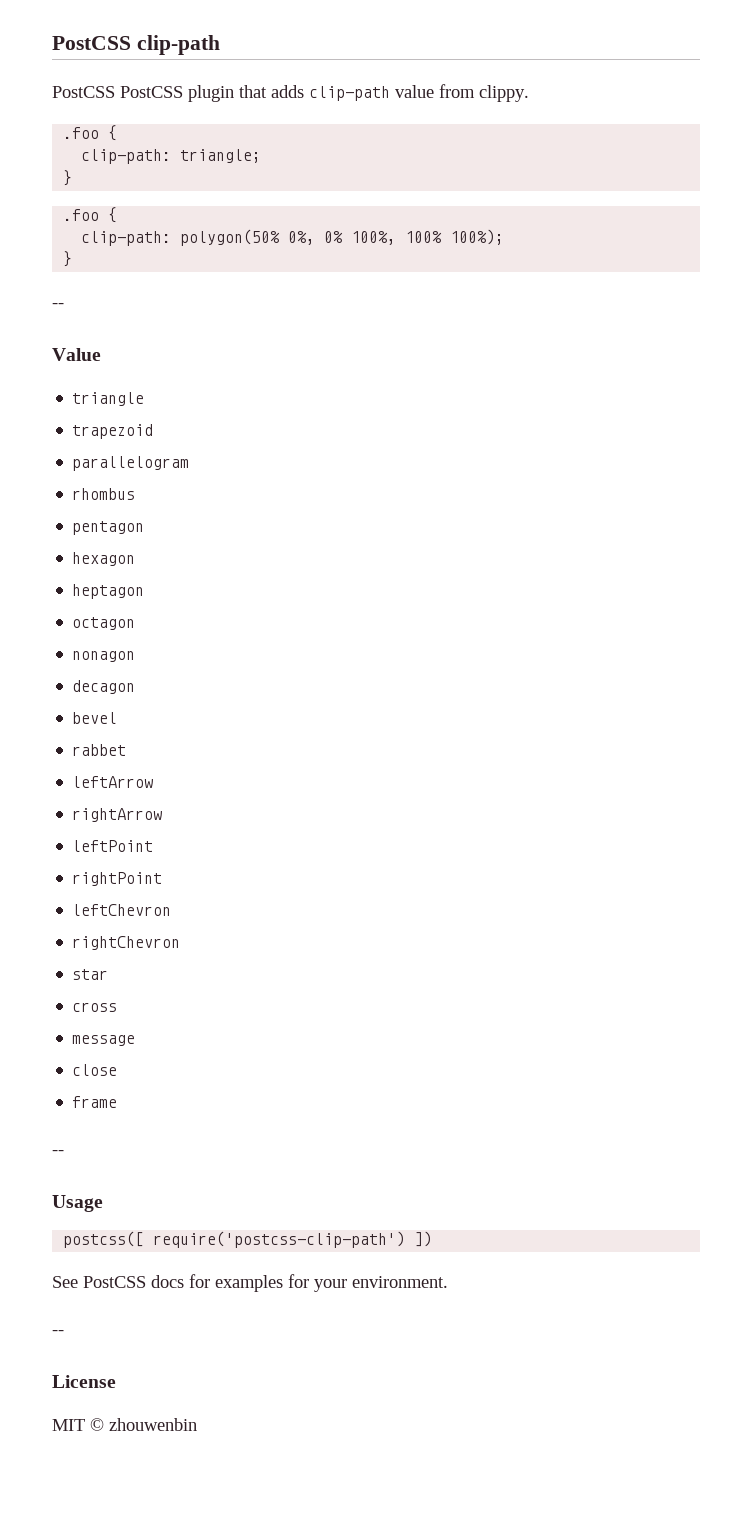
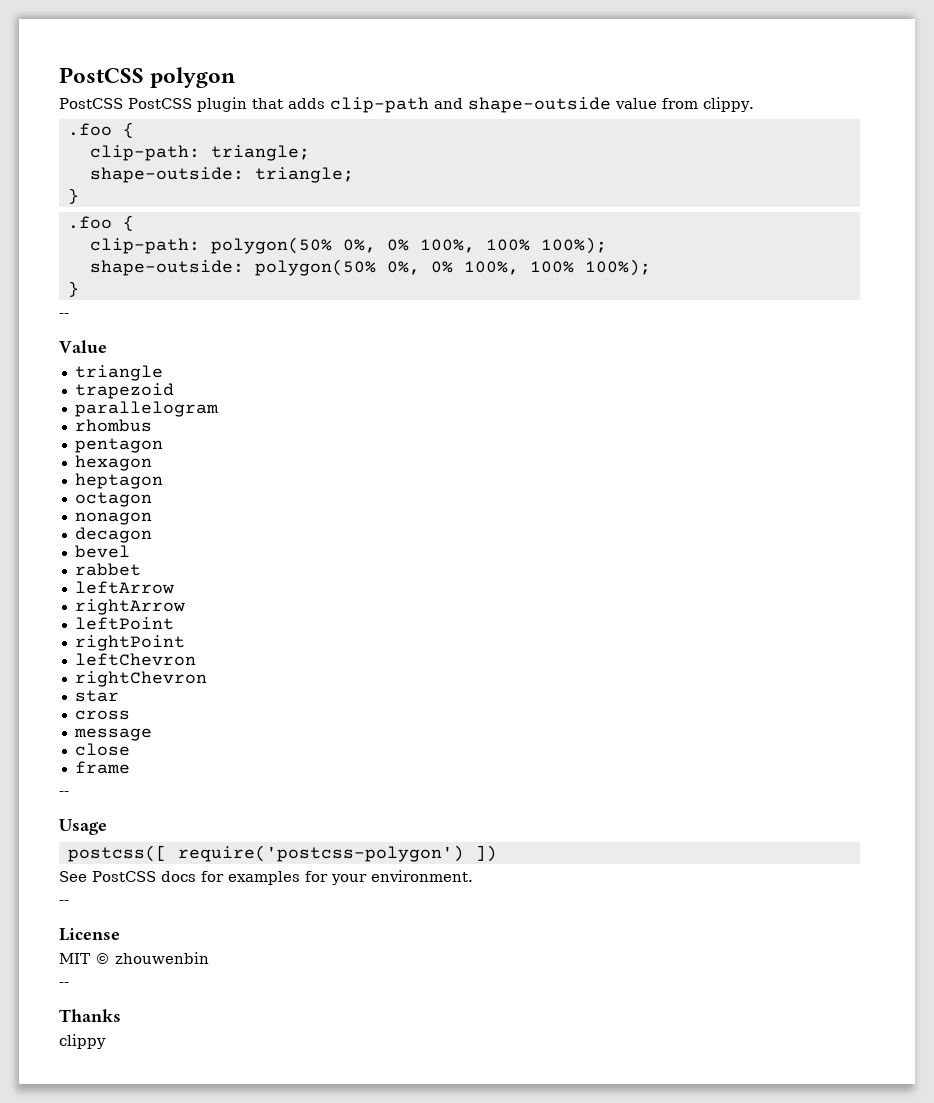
[52,35,220,55] PostCSS clip-path -> [59,67,236,88] PostCSS polygon
(390, 93) none -> [434,97,611,113] and shape-outside
(262, 156) none -> [89,167,354,183] // shape-outside: triangle;
(505, 237) none -> [89,259,651,276] // shape-outside: polygon(50% 0%, 0% 100%, 100% 100%);
[153,1231,406,1248] require('postcss-clip-path') -> [177,845,464,862] require('postcss-polygon')
(197, 1424) none -> [59,982,69,987] [59,1009,121,1022] [59,1034,106,1049] // -- // Thanks // clippy

